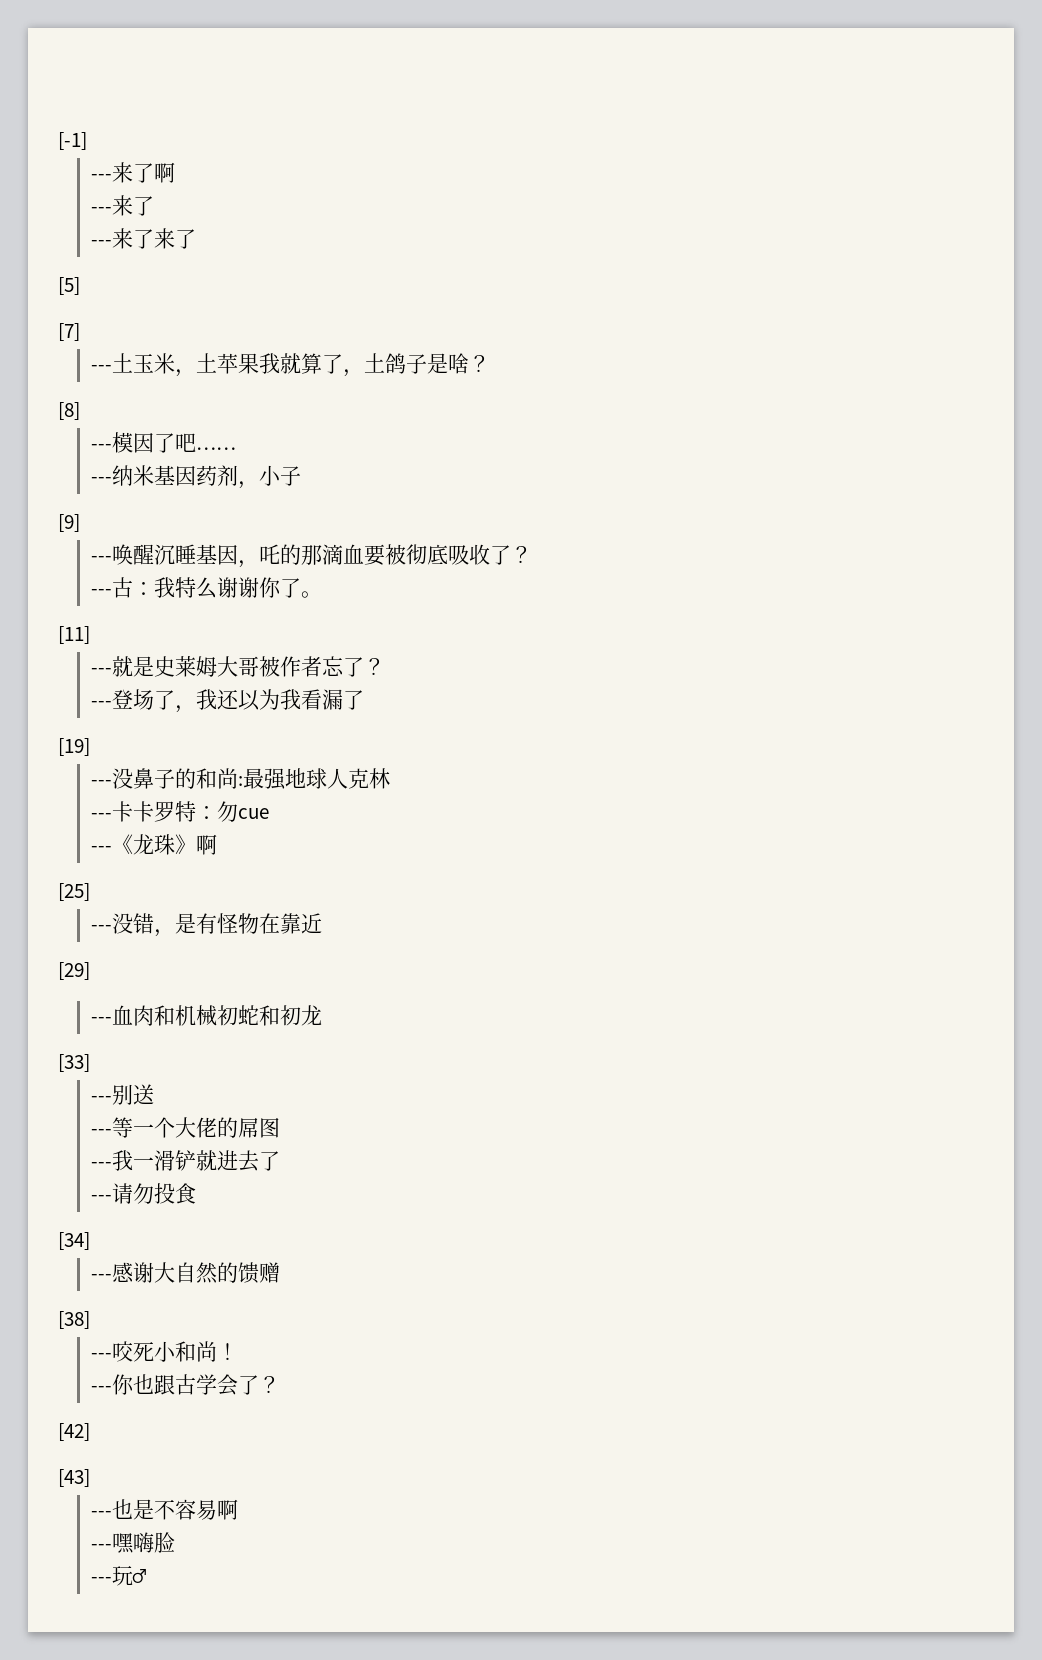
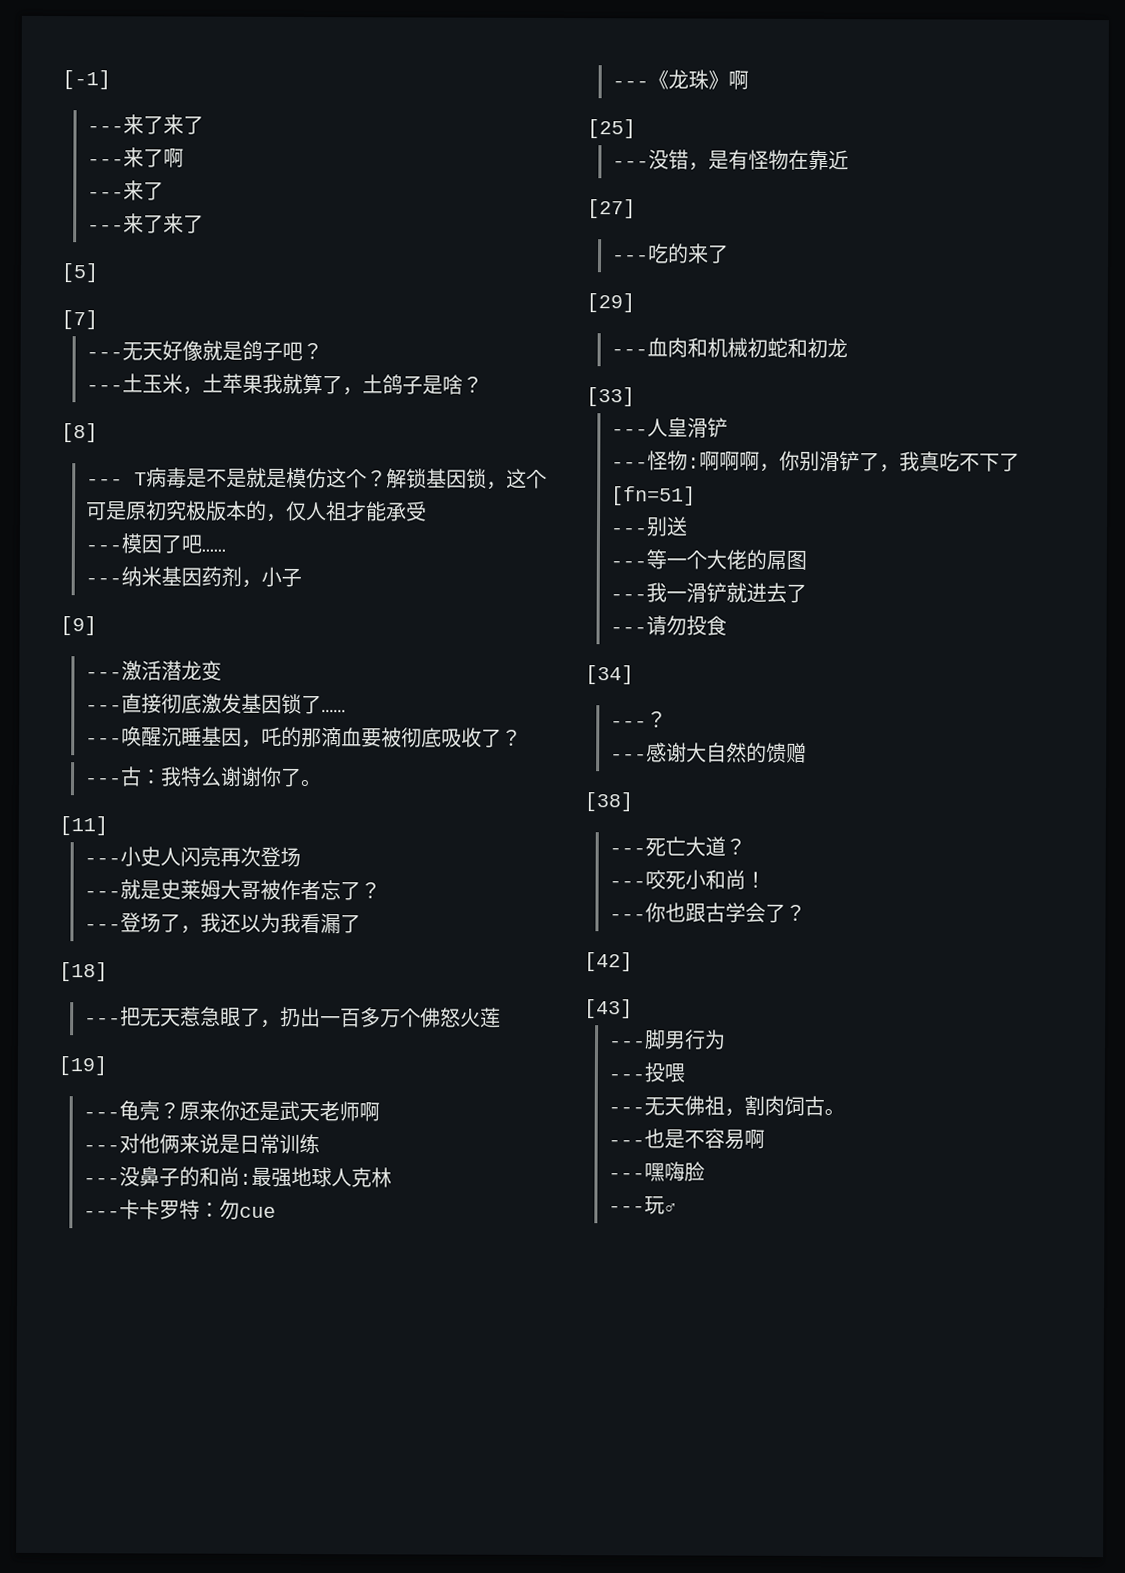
(87, 141) none -> [86,114,204,135] // ---来了来了
(80, 332) none -> [85,340,323,361] // ---无天好像就是鸽子吧？
(80, 411) none -> [85,467,547,490] [85,500,427,522] // --- T病毒是不是就是模仿这个？解锁基因锁，这个可是原初究极版本的，仅人祖才能承受
(80, 523) none -> [84,660,222,681] [84,693,346,715] // ---激活潜龙变 // ---直接彻底激发基因锁了……
(90, 635) none -> [83,846,301,867] // ---小史人闪亮再次登场
[58,738,90,756] [19] -> [59,962,108,982] [83,1006,501,1028] [58,1056,107,1076] [82,1100,380,1122] [82,1133,320,1155] [18] // ---把无天惹急眼了，扔出一百多万个佛怒火莲 // [19] // ---龟壳？原来你还是武天老师啊 // ---对他俩来说是日常训练
(323, 923) none -> [587,199,636,219] [611,243,729,264] // [27] // ---吃的来了
(90, 1063) none -> [610,417,728,438] [610,450,1020,473] [610,486,696,506] // ---人皇滑铲 // ---怪物:啊啊啊，你别滑铲了，我真吃不下了[fn=51]
(90, 1241) none -> [609,711,667,728] // ---？
(90, 1320) none -> [608,836,746,857] // ---死亡大道？
(90, 1478) none -> [607,1029,726,1050] [607,1062,685,1083] [607,1095,845,1117] // ---脚男行为 // ---投喂 // ---无天佛祖，割肉饲古。

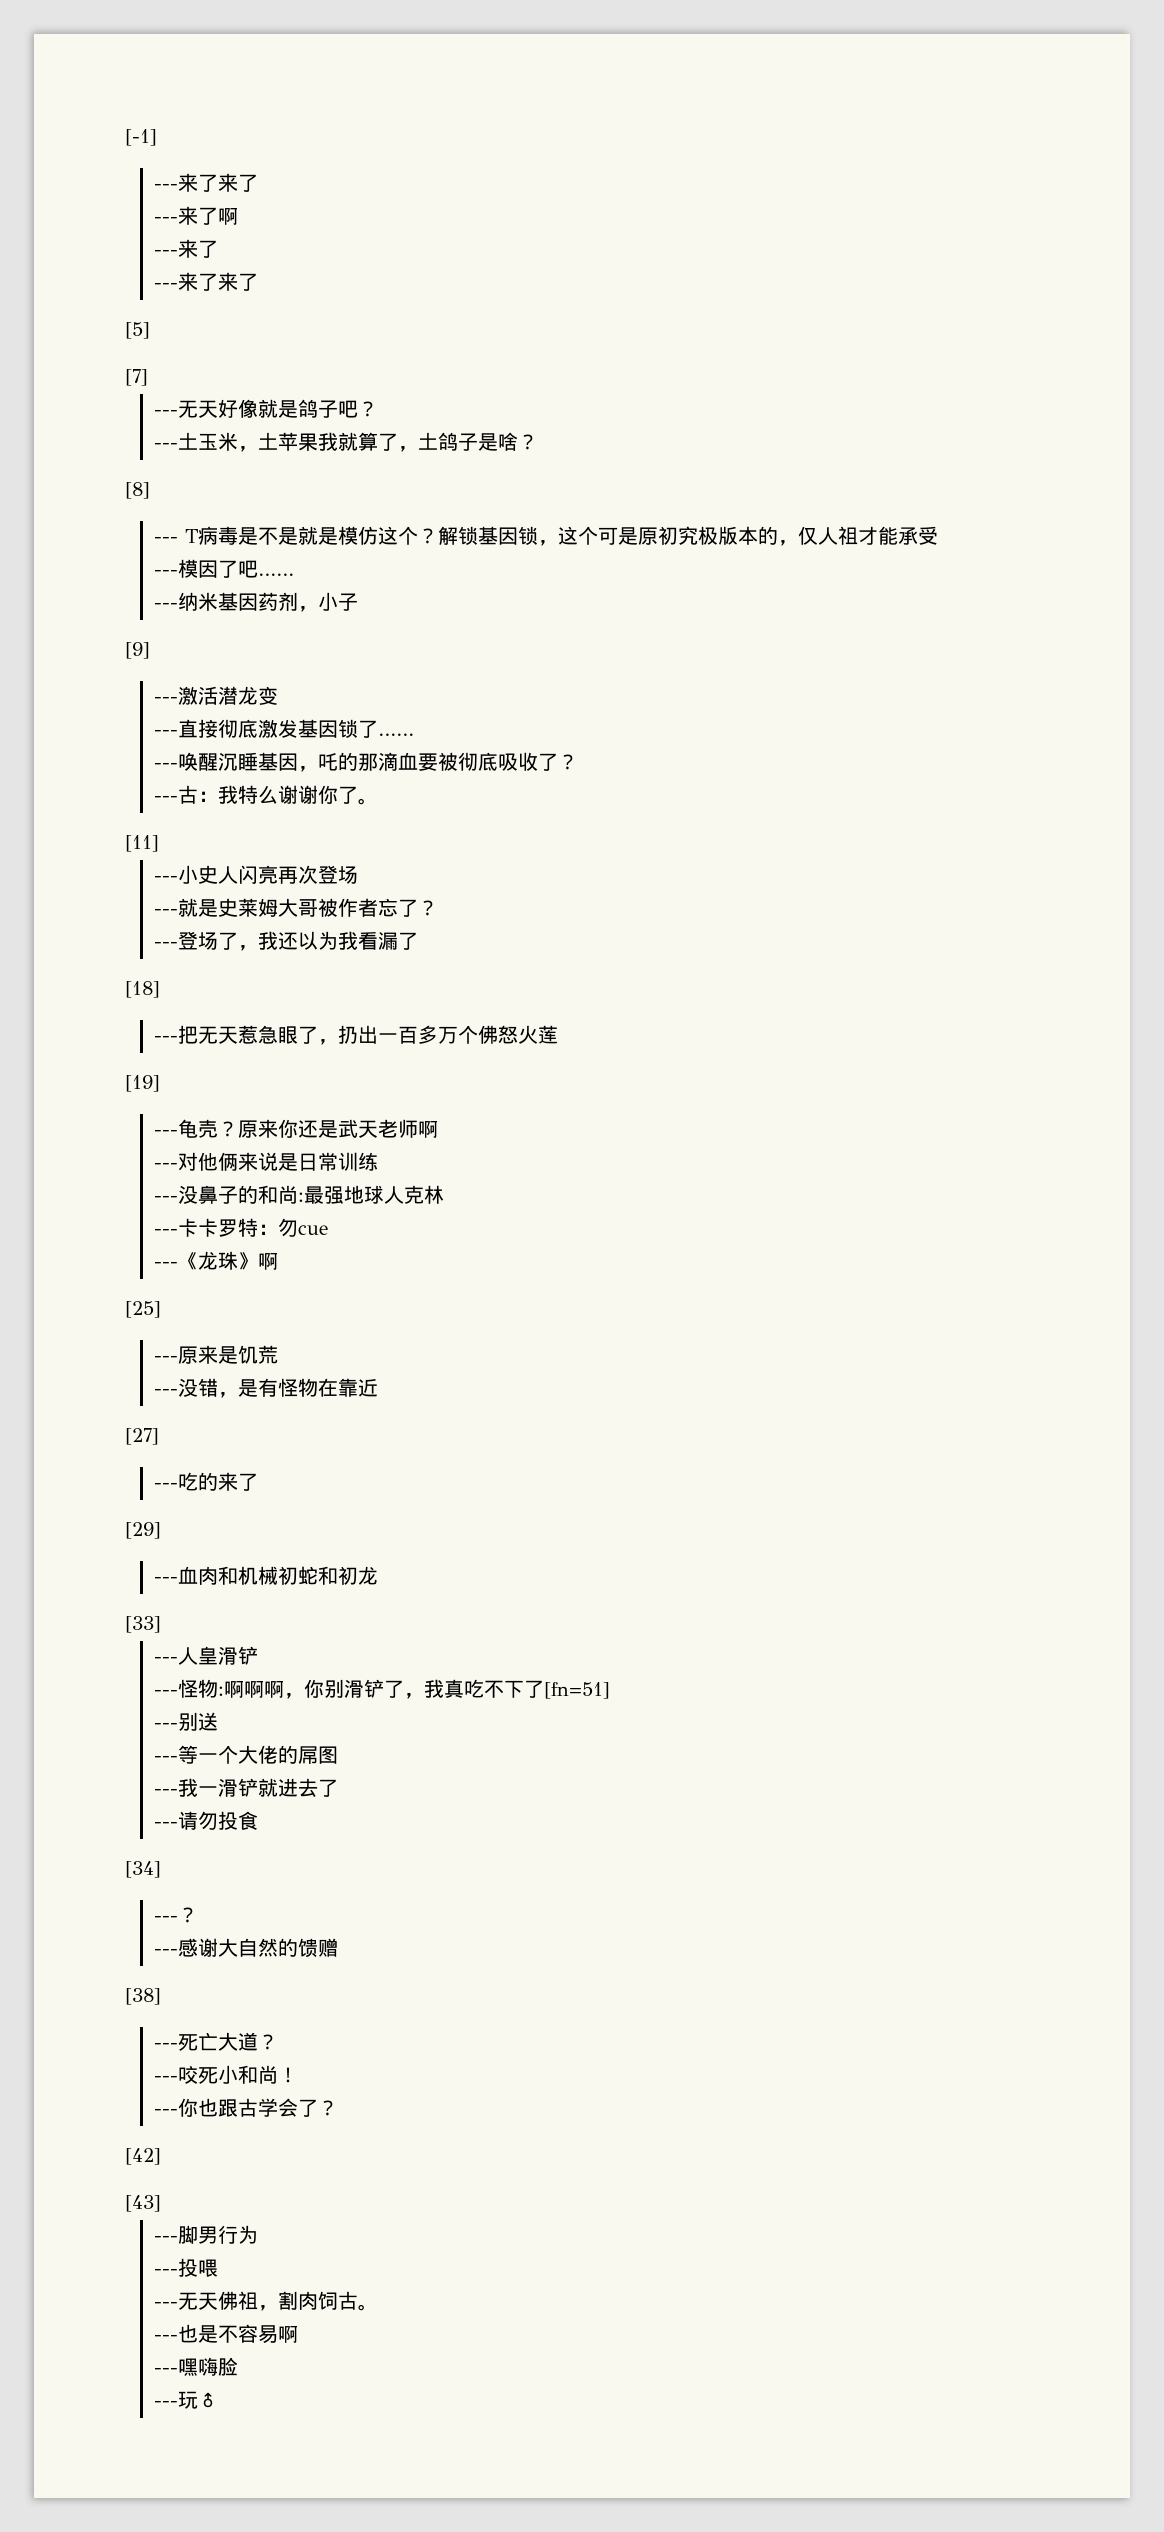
(636, 129) none -> [153,1345,278,1364] // ---原来是饥荒

